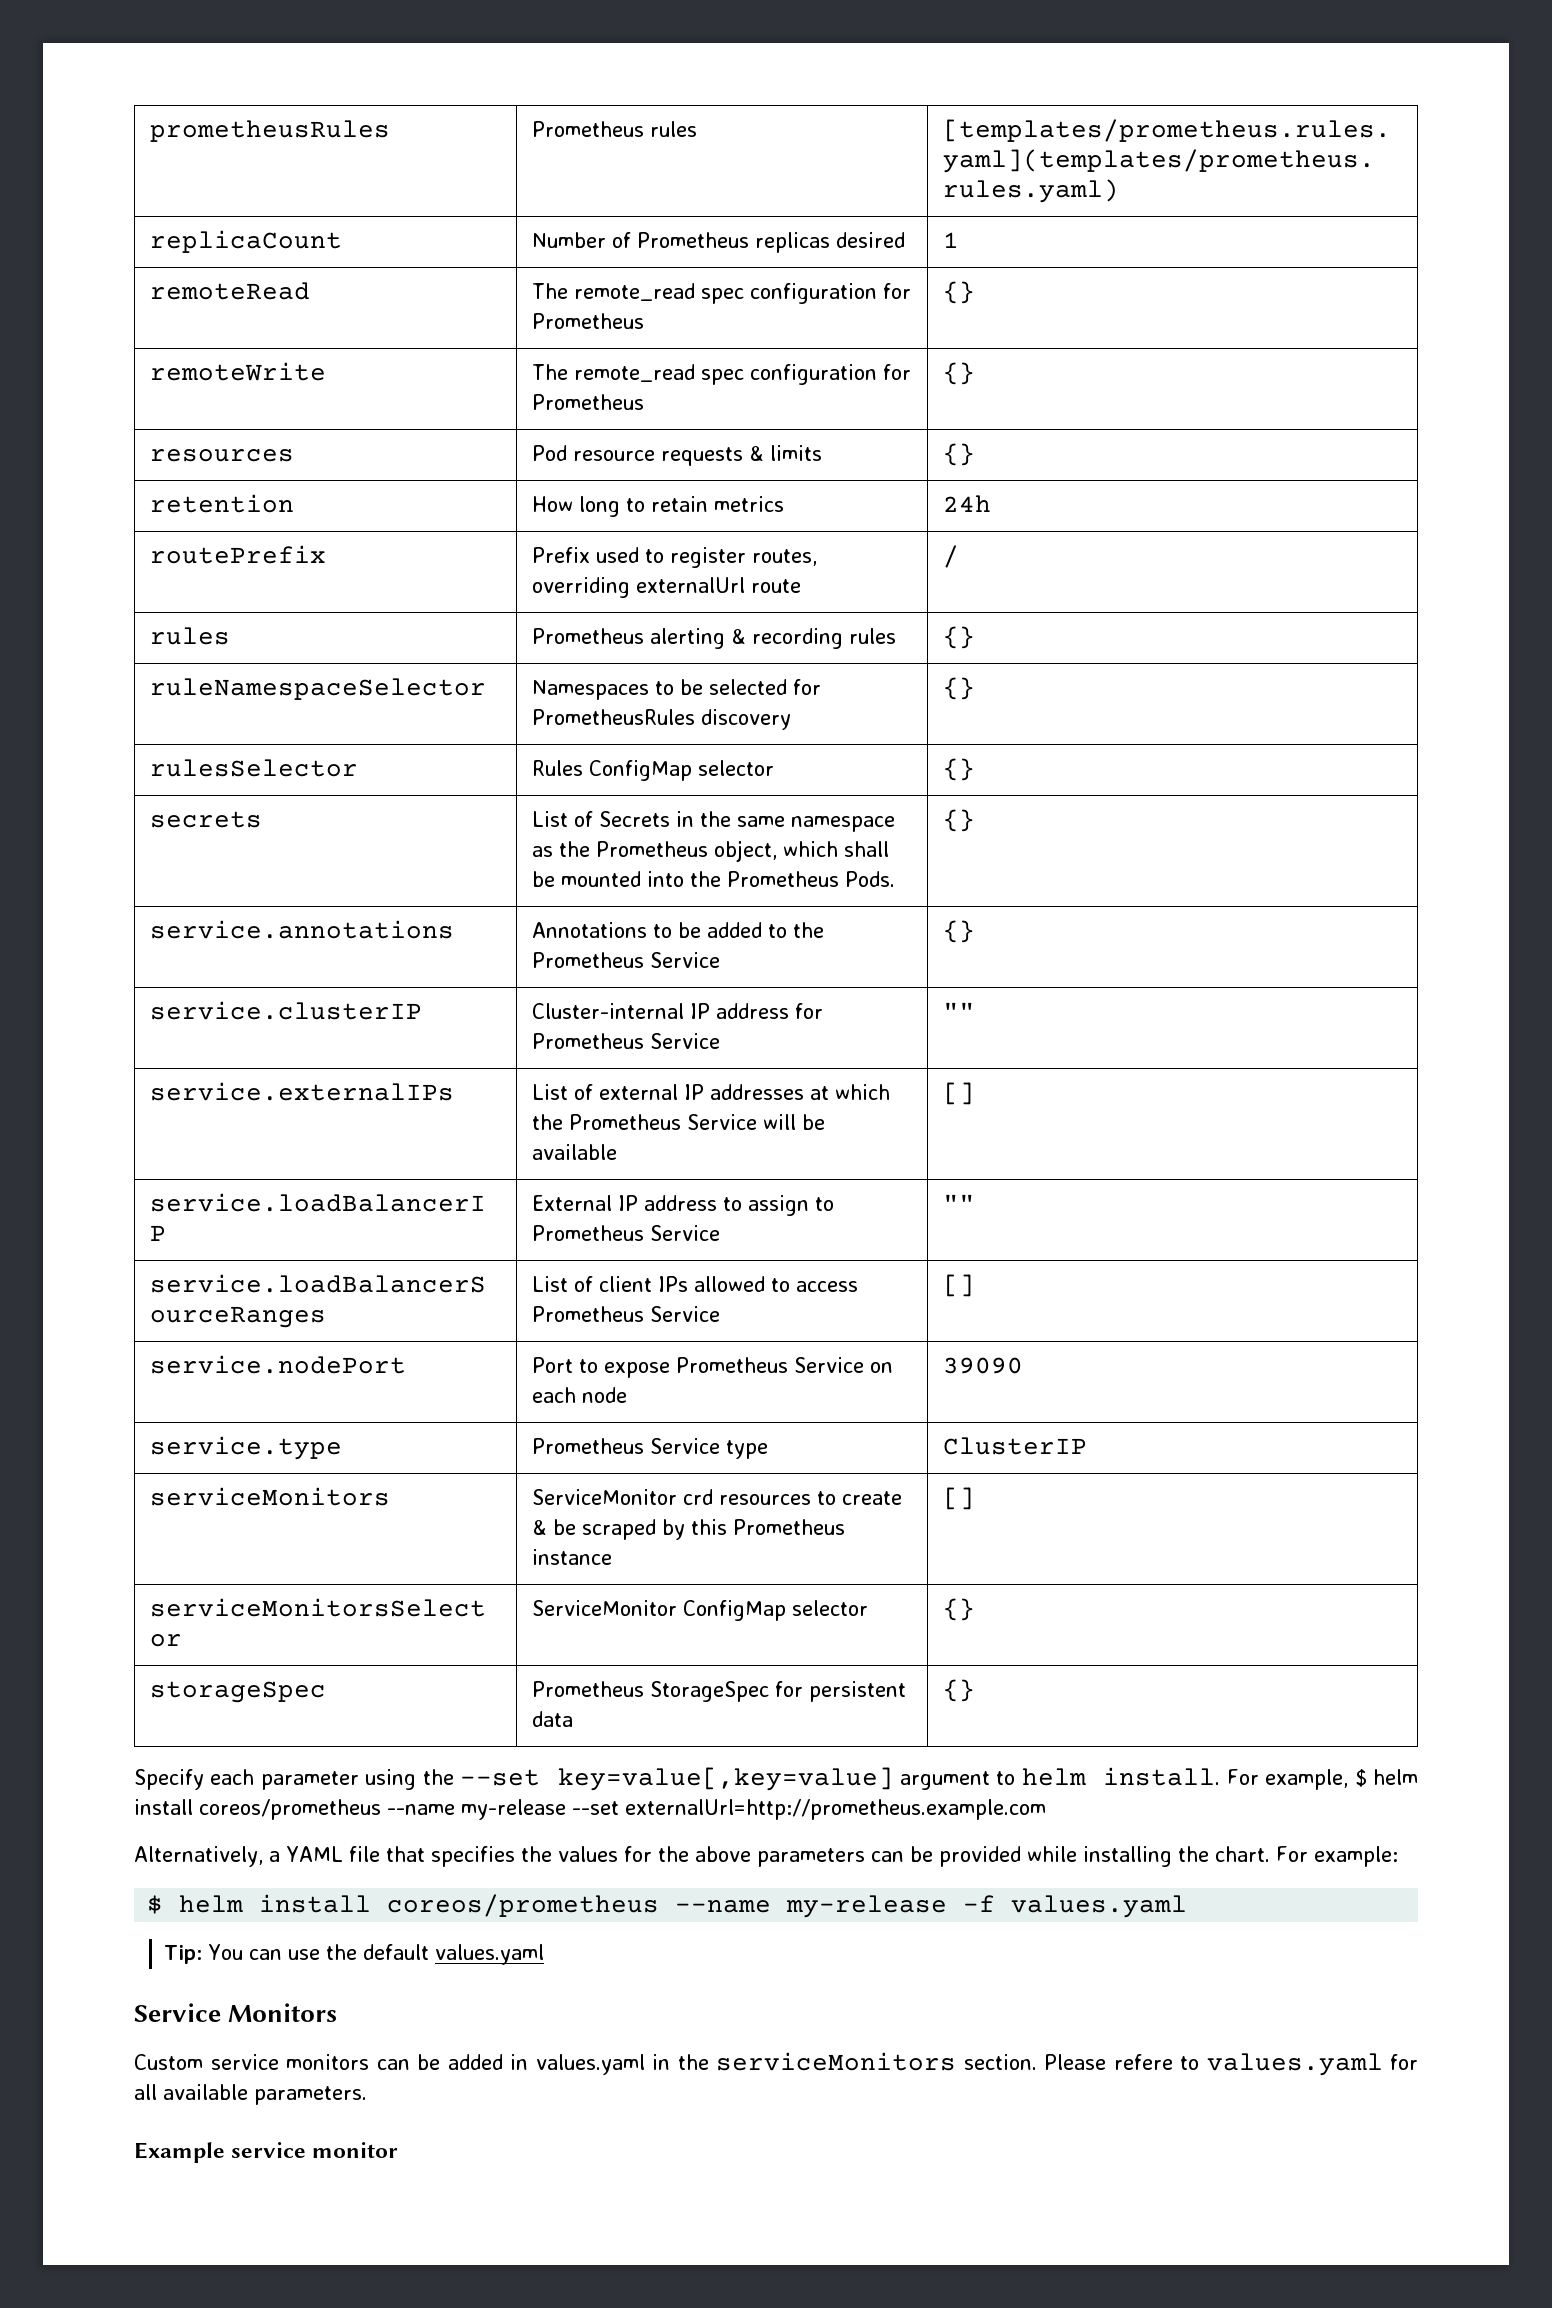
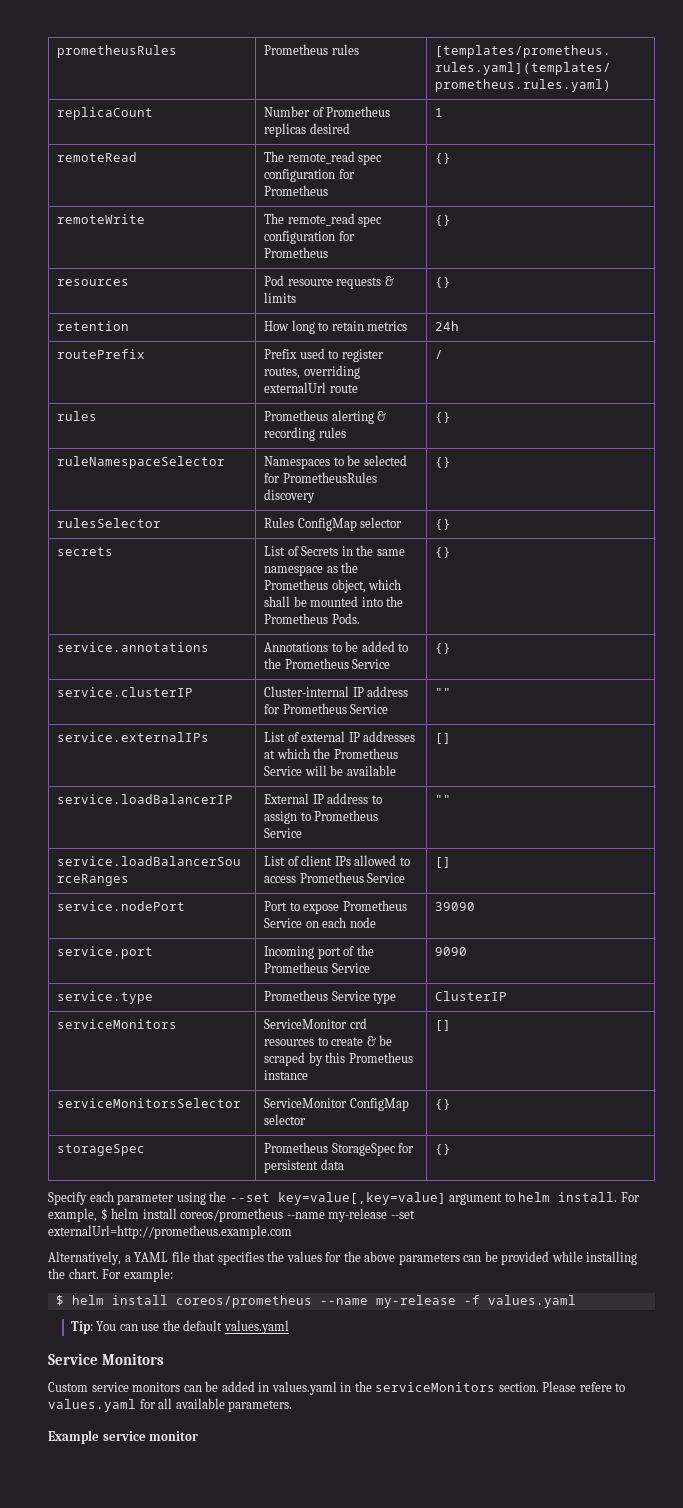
(1024, 1365) none -> [57,946,154,959] [264,945,374,959] [264,962,370,973] [435,947,468,956] // service.port | Incoming port of the Prometheus Service | 9090

